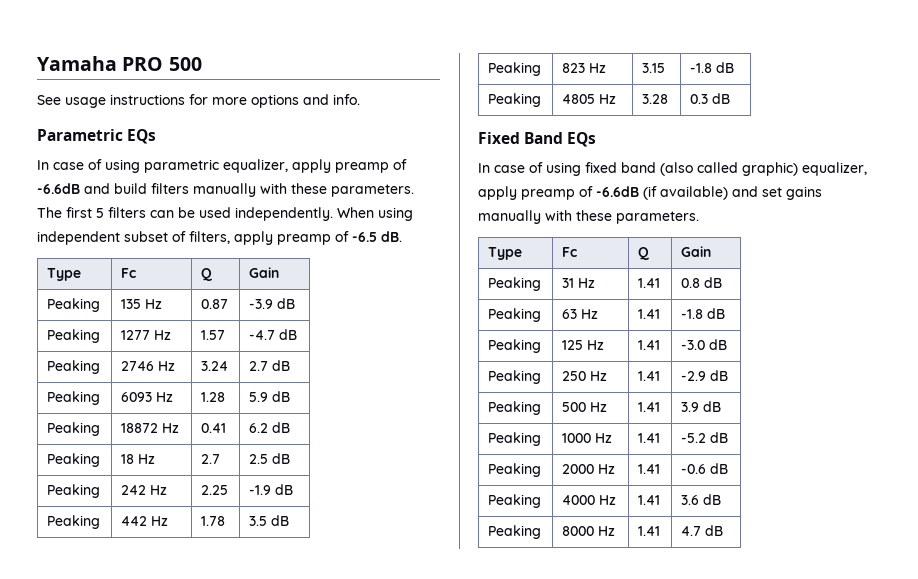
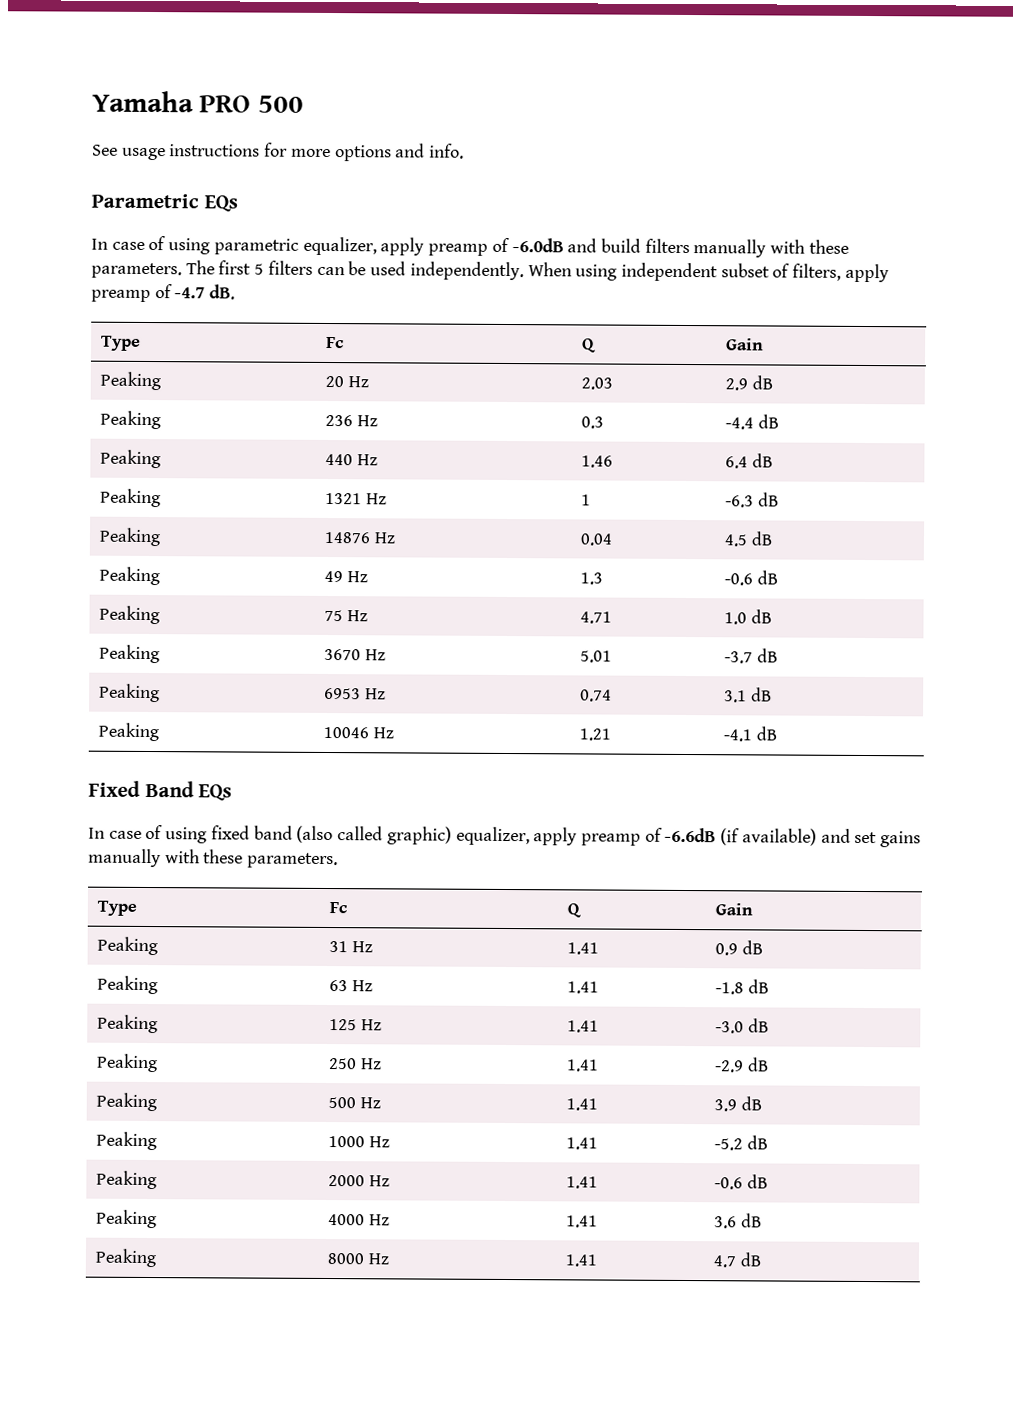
[37,183,80,194] -6.6dB -> [511,238,564,253] -6.0dB
[352,232,377,242] -6.5 -> [174,287,206,299] -4.7
[121,299,163,309] [201,299,229,309] [249,298,296,309] [47,329,101,343] [121,330,172,340] [201,330,226,340] [249,329,298,340] [47,360,101,374] [121,361,176,371] [201,361,229,371] [249,360,291,371] [47,391,101,405] [121,392,174,402] [201,392,226,402] [249,391,291,402] [47,422,101,436] [121,423,180,433] [201,423,227,433] [249,422,291,433] [47,453,101,467] [121,454,156,464] [201,454,221,464] [249,453,291,464] [47,484,101,498] [121,485,168,495] [201,485,229,495] [249,484,294,495] [47,515,101,529] [121,516,169,526] [201,516,226,526] [249,515,290,526] [488,62,542,76] [562,63,607,73] [642,63,666,73] [690,62,735,73] [488,93,542,107] [562,94,617,104] [642,94,669,104] [690,94,709,104] 135 Hz | 0.87 | -3.9 dB // Peaking | 1277 Hz | 1.57 | -4.7 dB // Peaking | 2746 Hz | 3.24 | 2.7 dB // Peaking | 6093 Hz | 1.28 | 5.9 dB // Peaking | 18872 Hz | 0.41 | 6.2 dB // Peaking | 18 Hz | 2.7 | 2.5 dB // Peaking | 242 Hz | 2.25 | -1.9 dB // Peaking | 442 Hz | 1.78 | 3.5 dB // Peaking | 823 Hz | 3.15 | -1.8 dB // Peaking | 4805 Hz | 3.28 | 0.3 -> [324,375,369,388] [580,377,613,390] [724,375,773,391] [99,410,161,430] [324,414,378,427] [580,416,604,429] [724,414,779,430] [99,449,161,469] [324,453,378,466] [580,455,613,468] [724,453,773,469] [99,488,161,508] [324,492,387,505] [580,494,591,506] [724,492,779,508] [98,527,161,547] [323,531,396,544] [579,533,613,546] [723,531,773,547] [98,566,160,586] [323,570,368,583] [579,572,603,585] [723,570,778,586] [98,605,160,625] [323,609,368,622] [579,611,612,624] [723,609,772,625] [98,644,160,664] [323,648,386,661] [579,650,612,663] [723,648,778,664] [98,683,160,703] [323,687,386,700] [579,689,612,702] [723,687,772,703] [97,722,159,742] [322,726,394,739] [578,728,611,741] [722,729,752,742] 20 Hz | 2.03 | 2.9 dB // Peaking | 236 Hz | 0.3 | -4.4 dB // Peaking | 440 Hz | 1.46 | 6.4 dB // Peaking | 1321 Hz | 1 | -6.3 dB // Peaking | 14876 Hz | 0.04 | 4.5 dB // Peaking | 49 Hz | 1.3 | -0.6 dB // Peaking | 75 Hz | 4.71 | 1.0 dB // Peaking | 3670 Hz | 5.01 | -3.7 dB // Peaking | 6953 Hz | 0.74 | 3.1 dB // Peaking | 10046 Hz | 1.21 | -4.1
[681,278,701,288] 0.8 -> [714,943,738,956] 0.9

